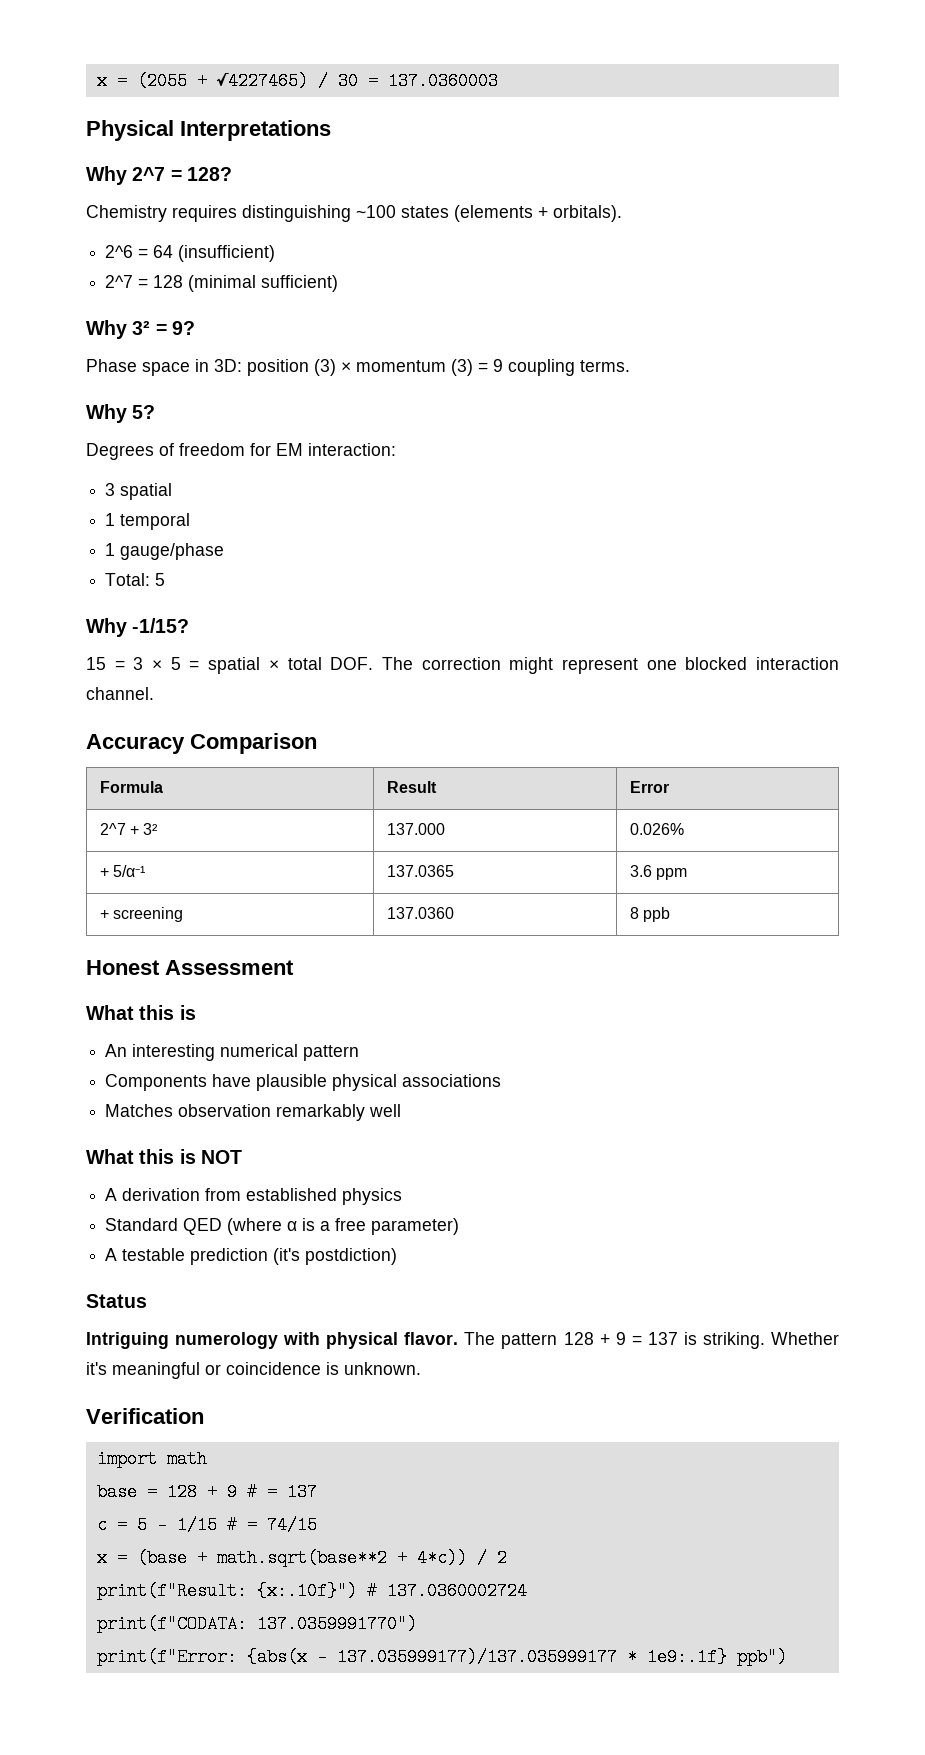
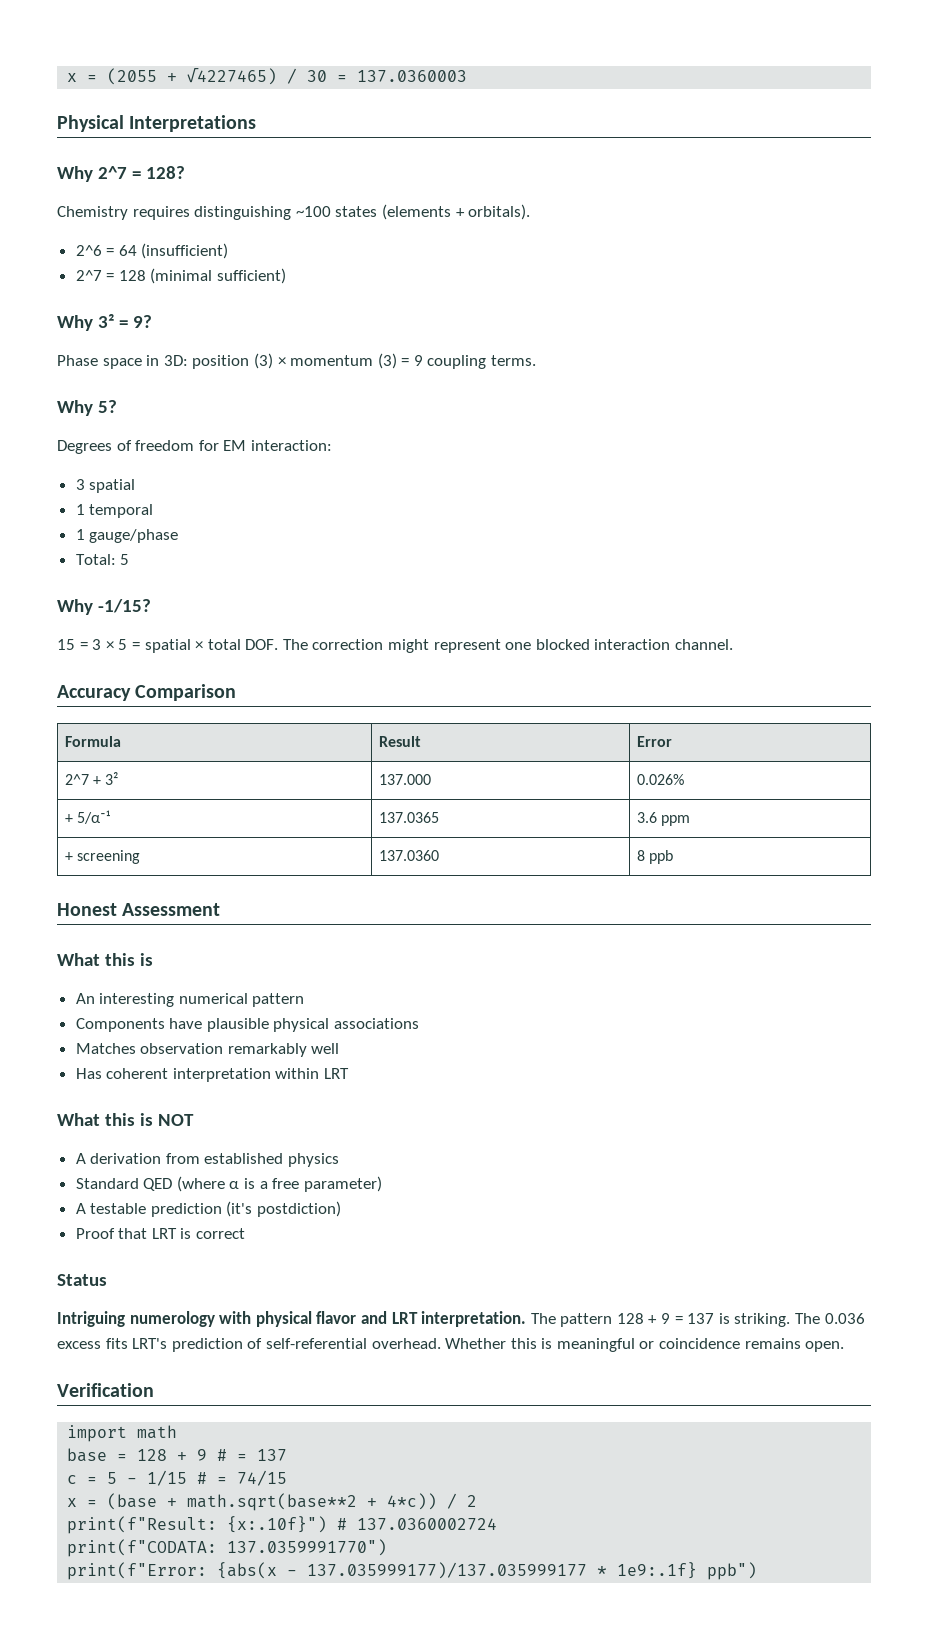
(402, 1110) none -> [75,1068,350,1082] // Has coherent interpretation within LRT
(398, 1256) none -> [75,1228,246,1239] // Proof that LRT is correct
[404,1332,459,1345] flavor. -> [316,1311,527,1327] flavor and LRT interpretation.
[770,1332,839,1345] [86,1362,107,1375] Whether it's -> [795,1313,865,1324] [57,1338,553,1352] The 0.036 excess fits LRT's prediction of self-referential overhead. Whether this is
[326,1362,421,1375] is unknown. -> [744,1338,845,1352] remains open.

